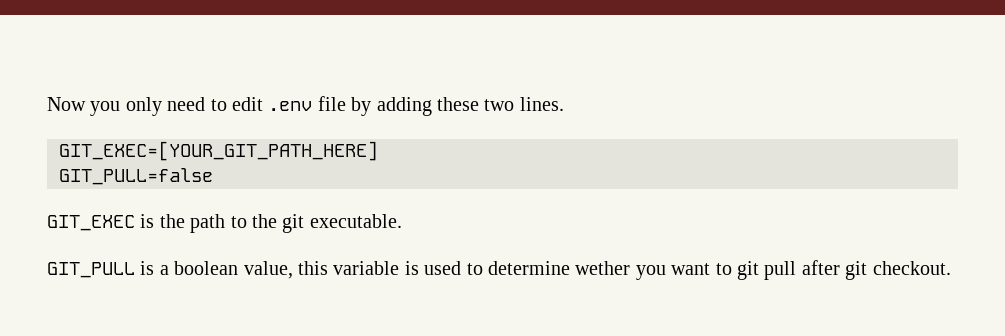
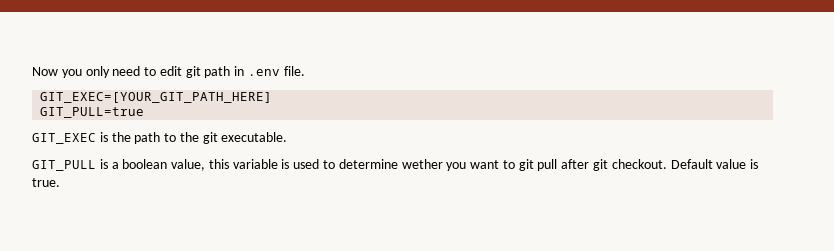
[268,96,564,116] .env file by adding these two lines. -> [185,66,305,78] git path in .env file.
[59,168,213,185] GIT_PULL=false -> [40,107,145,118] GIT_PULL=true
(951, 268) none -> [670,159,759,169] [32,178,60,187] Default value is true.

